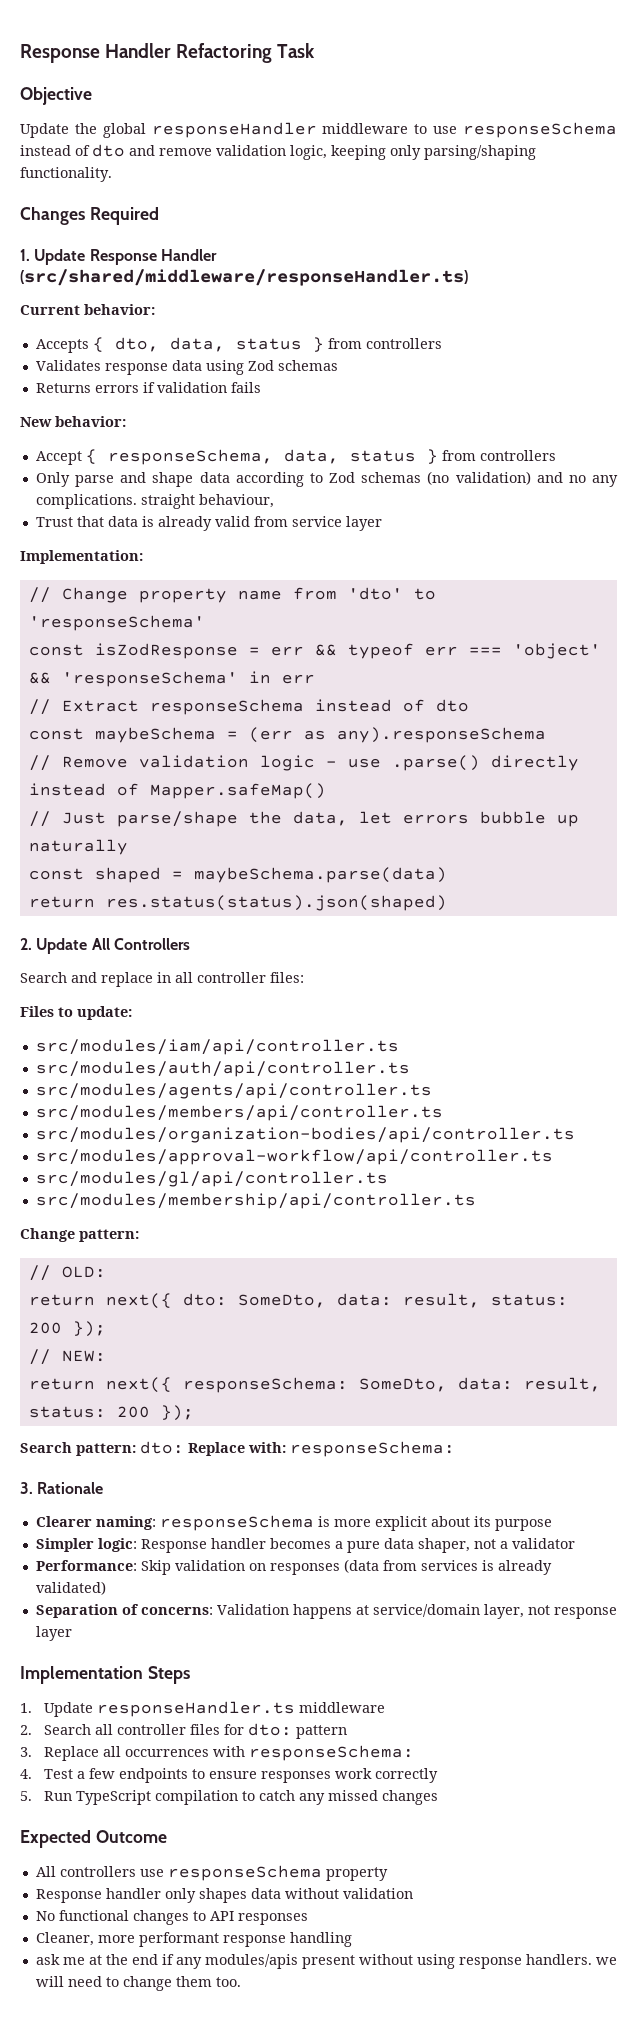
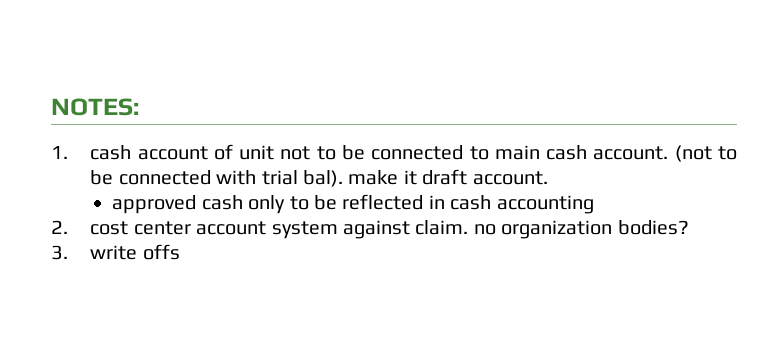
[20,43,316,63] [20,87,92,105] [20,122,617,138] [20,144,536,160] [20,167,112,182] [20,207,159,225] [20,249,217,265] [20,269,468,286] [20,304,155,315] [35,337,442,353] [35,360,338,375] [35,382,261,393] [20,416,126,427] [35,449,556,465] [35,471,618,487] [35,494,274,509] [35,516,382,531] [20,550,143,564] [28,587,436,603] [28,615,205,631] [28,643,601,659] [28,671,315,687] [28,699,469,715] [28,727,546,743] [28,755,579,771] [28,783,326,799] [28,811,579,827] [28,839,128,855] [28,867,447,883] [28,895,447,911] [20,938,190,954] [20,972,304,987] [20,1006,132,1020] [35,1039,399,1055] [35,1061,410,1077] [35,1083,432,1099] [35,1105,443,1121] [35,1127,575,1143] [35,1149,553,1165] [35,1171,388,1187] [35,1193,476,1209] [20,1228,139,1242] [28,1265,106,1281] [28,1293,568,1309] [28,1321,106,1337] [28,1349,106,1365] [28,1377,601,1393] [28,1405,194,1421] [20,1441,455,1457] [20,1482,104,1494] [35,1515,552,1531] [35,1538,575,1553] [35,1559,552,1575] [35,1581,106,1595] [35,1604,617,1619] [35,1626,72,1641] [20,1666,190,1684] [20,1701,386,1717] [20,1723,348,1739] [20,1745,415,1761] [20,1768,439,1783] [20,1790,439,1805] [20,1830,167,1848] [35,1865,388,1881] [35,1888,413,1903] [35,1910,308,1925] [35,1932,352,1947] [35,1954,617,1969] [35,1976,241,1991] Response Handler Refactoring Task // Objective // Update the global responseHandler middleware to use responseSchema instead of dto and remove validation logic, keeping only parsing/shaping functionality. // Changes Required // 1. Update Response Handler (src/shared/middleware/responseHandler.ts) // Current behavior: // Accepts { dto, data, status } from controllers // Validates response data using Zod schemas // Returns errors if validation fails // New behavior: // Accept { responseSchema, data, status } from controllers // Only parse and shape data according to Zod schemas (no validation) and no any complications. straight behaviour, // Trust that data is already valid from service layer // Implementation: // // Change property name from 'dto' to 'responseSchema' // const isZodResponse = err && typeof err === 'object' && 'responseSchema' in err // // Extract responseSchema instead of dto // const maybeSchema = (err as any).responseSchema // // Remove validation logic - use .parse() directly instead of Mapper.safeMap() // // Just parse/shape the data, let errors bubble up naturally // const shaped = maybeSchema.parse(data) // return res.status(status).json(shaped) // 2. Update All Controllers // Search and replace in all controller files: // Files to update: // src/modules/iam/api/controller.ts // src/modules/auth/api/controller.ts // src/modules/agents/api/controller.ts // src/modules/members/api/controller.ts // src/modules/organization-bodies/api/controller.ts // src/modules/approval-workflow/api/controller.ts // src/modules/gl/api/controller.ts // src/modules/membership/api/controller.ts // Change pattern: // // OLD: // return next({ dto: SomeDto, data: result, status: 200 }); // // NEW: // return next({ responseSchema: SomeDto, data: result, status: 200 }); // Search pattern: dto: Replace with: responseSchema: // 3. Rationale // Clearer naming: responseSchema is more explicit about its purpose // Simpler logic: Response handler becomes a pure data shaper, not a validator // Performance: Skip validation on responses (data from services is already validated) // Separation of concerns: Validation happens at service/domain layer, not response layer // Implementation Steps // 1. Update responseHandler.ts middleware // 2. Search all controller files for dto: pattern // 3. Replace all occurrences with responseSchema: // 4. Test a few endpoints to ensure responses work correctly // 5. Run TypeScript compilation to catch any missed changes // Expected Outcome // All controllers use responseSchema property // Response handler only shapes data without validation // No functional changes to API responses // Cleaner, more performant response handling // ask me at the end if any modules/apis present without using response handlers. we will need to change them too. -> [51,98,139,116] [51,144,737,162] [90,169,548,187] [112,194,594,214] [51,220,689,239] [51,244,180,260] NOTES: // 1. cash account of unit not to be connected to main cash account. (not to be connected with trial bal). make it draft account. // approved cash only to be reflected in cash accounting // 2. cost center account system against claim. no organization bodies? // 3. write offs

